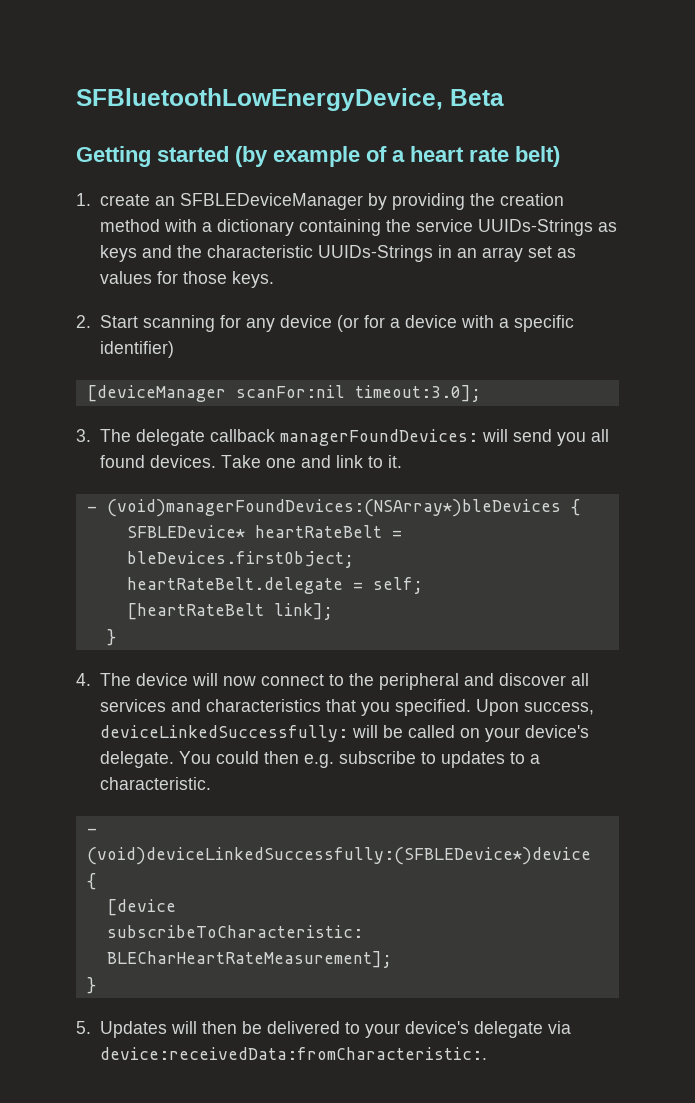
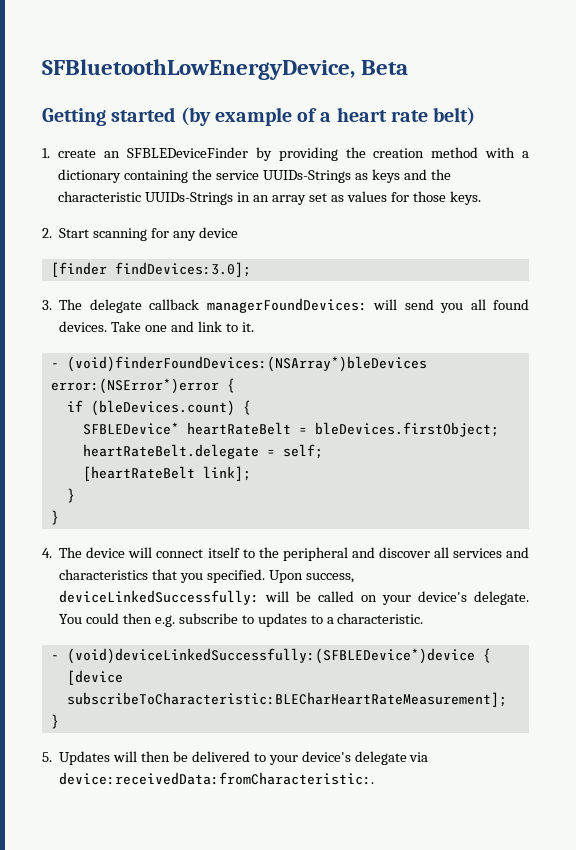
[179,193,363,210] SFBLEDeviceManager -> [127,147,249,158] SFBLEDeviceFinder
[336,315,574,332] [99,341,174,358] [86,385,481,402] (or for a device with a specific identifier) // [deviceManager scanFor:nil timeout:3.0]; -> [50,262,251,277] // [finder findDevices:3.0];
[106,499,561,517] (void)managerFoundDevices:(NSArray*)bleDevices -> [66,356,427,372] [50,378,235,394] [66,400,235,416] (void)finderFoundDevices:(NSArray*)bleDevices error:(NSError*)error { // if (bleDevices.count)
(116, 637) none -> [50,510,59,525] // }
[222,674,324,686] now connect -> [156,547,240,558] connect itself

